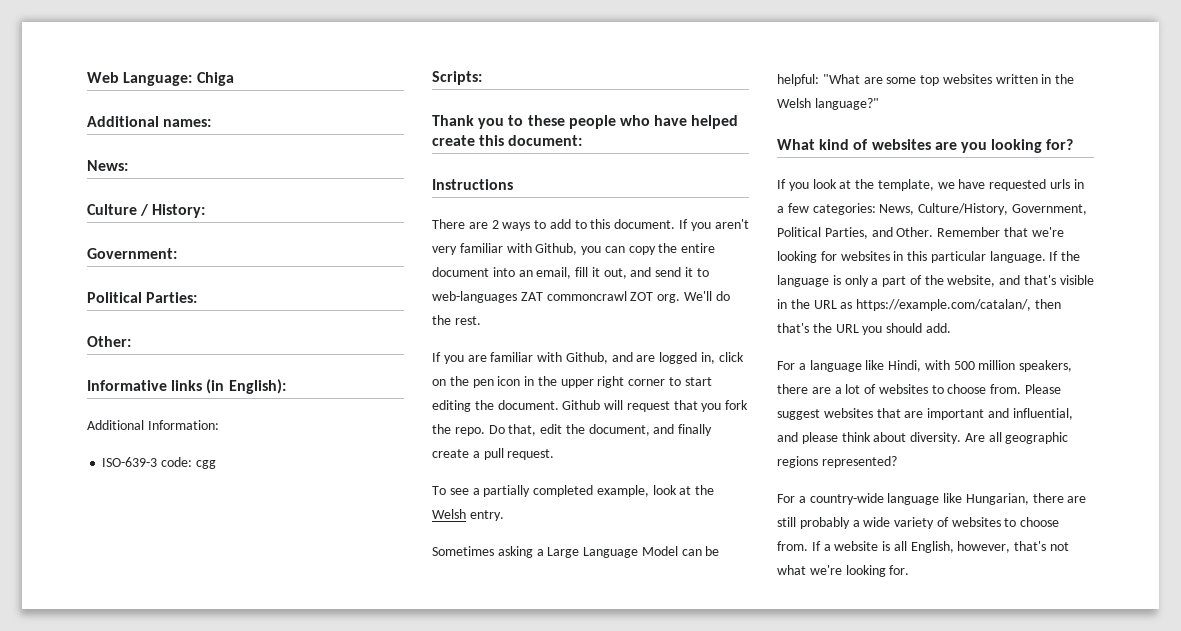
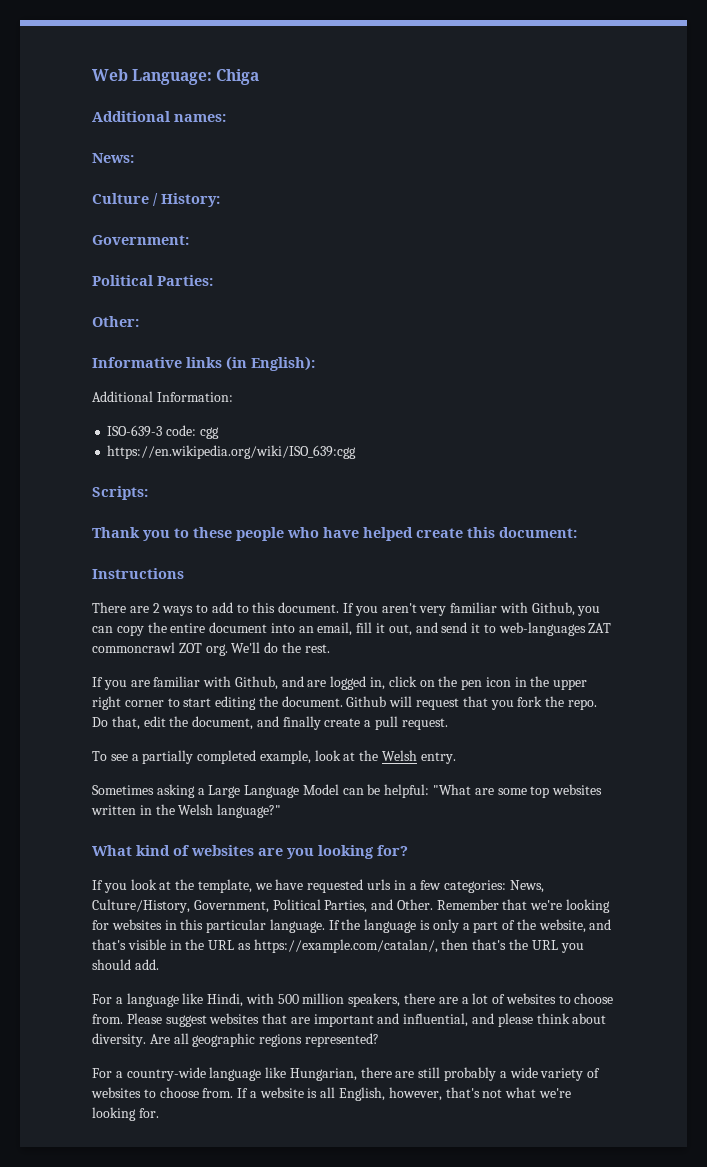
(216, 464) none -> [107,445,357,459] // https://en.wikipedia.org/wiki/ISO_639:cgg

